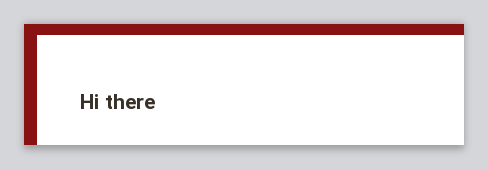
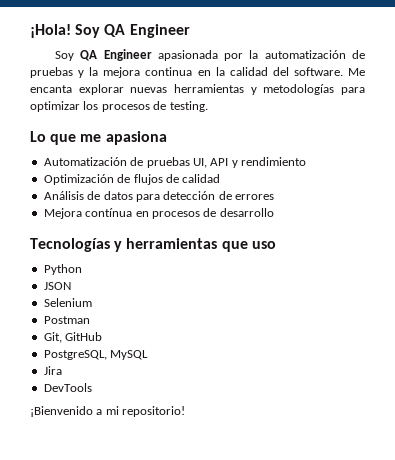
[80,94,155,109] Hi there -> [30,24,190,38] [55,49,365,61] [30,67,365,78] [30,84,365,95] [30,101,208,112] [30,131,167,145] [43,157,306,168] [43,174,221,185] [43,191,274,202] [43,208,274,219] [30,238,276,252] [43,264,82,275] [43,282,71,290] [43,298,92,307] [43,316,90,324] [43,332,103,343] [43,350,149,360] [43,366,62,375] [43,383,92,392] [30,406,186,417] ¡Hola! Soy QA Engineer // Soy QA Engineer apasionada por la automatización de pruebas y la mejora continua en la calidad del software. Me encanta explorar nuevas herramientas y metodologías para optimizar los procesos de testing. // Lo que me apasiona // Automatización de pruebas UI, API y rendimiento // Optimización de flujos de calidad // Análisis de datos para detección de errores // Mejora contínua en procesos de desarrollo // Tecnologías y herramientas que uso // Python // JSON // Selenium // Postman // Git, GitHub // PostgreSQL, MySQL // Jira // DevTools // ¡Bienvenido a mi repositorio!

